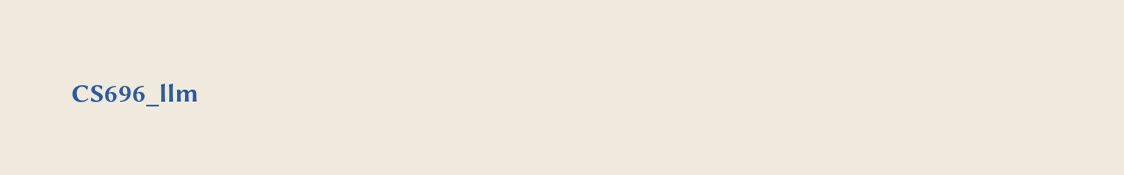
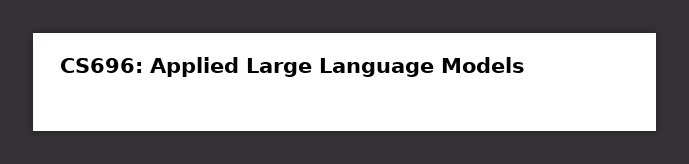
[70,83,200,108] CS696_llm -> [60,57,525,77] CS696: Applied Large Language Models

